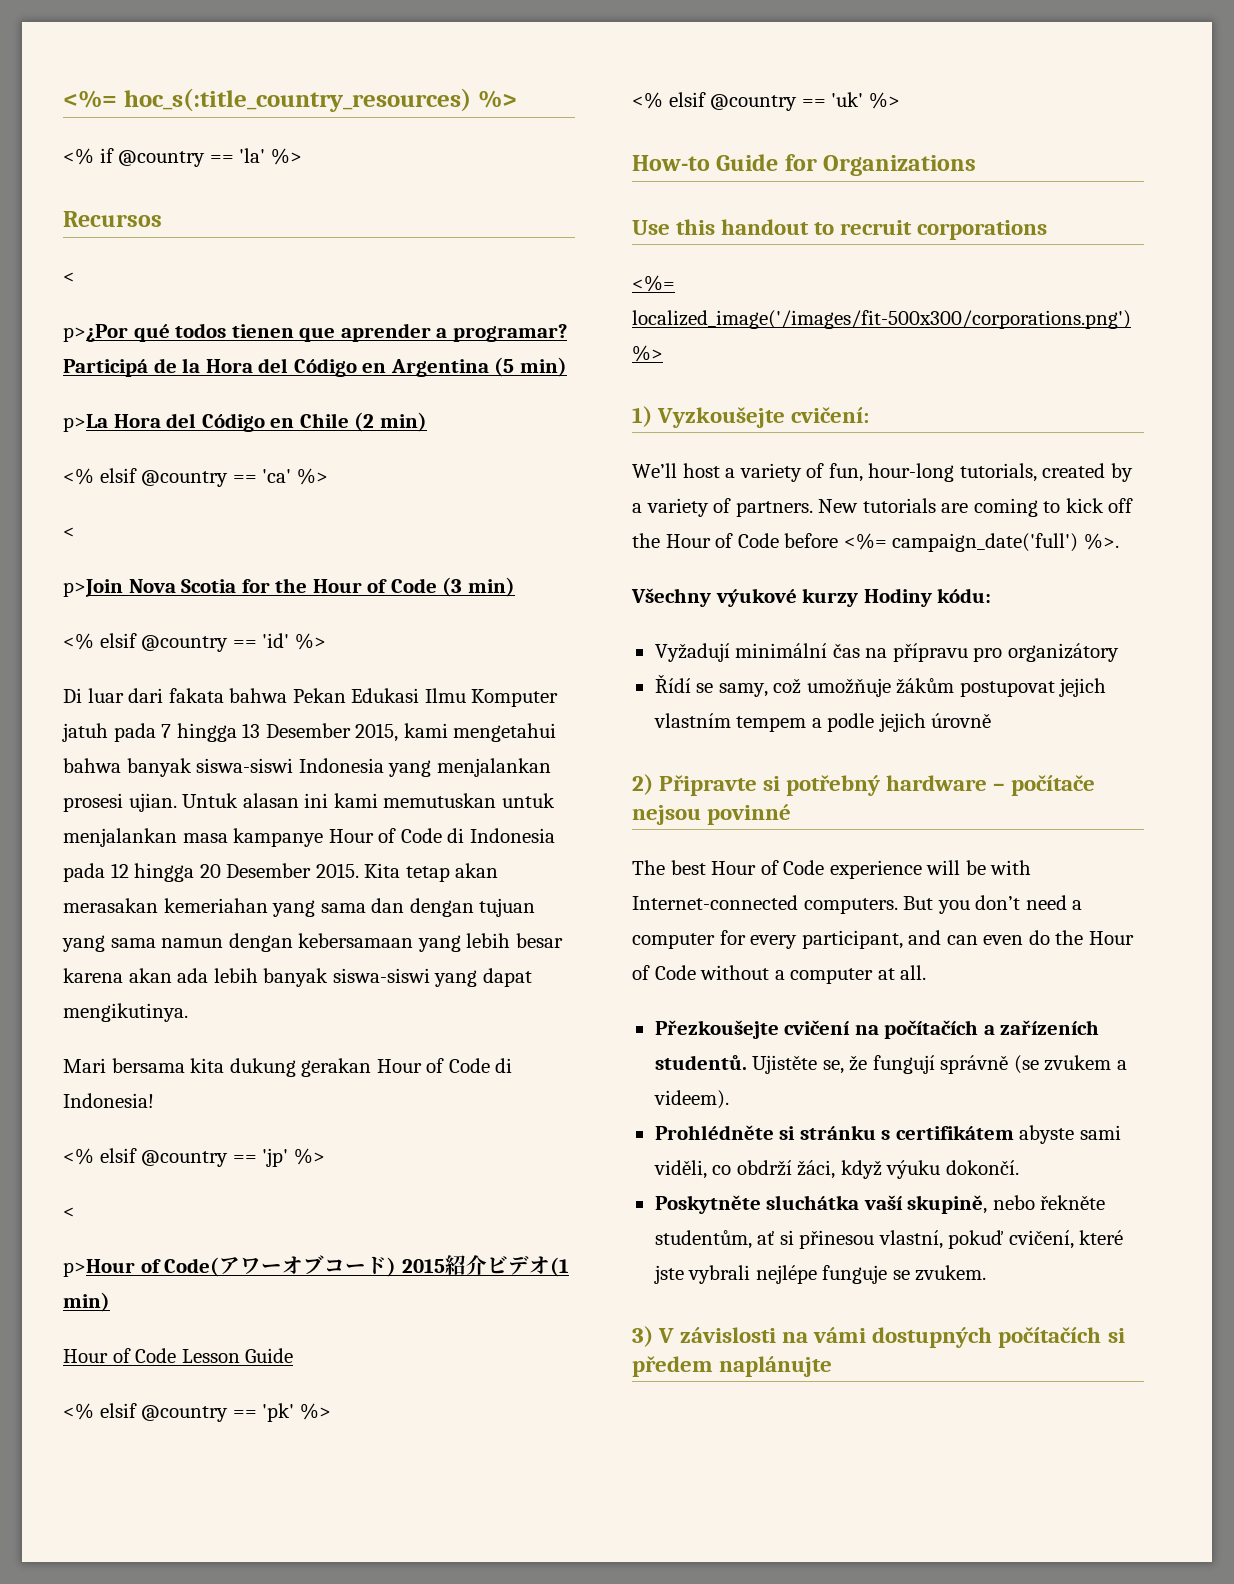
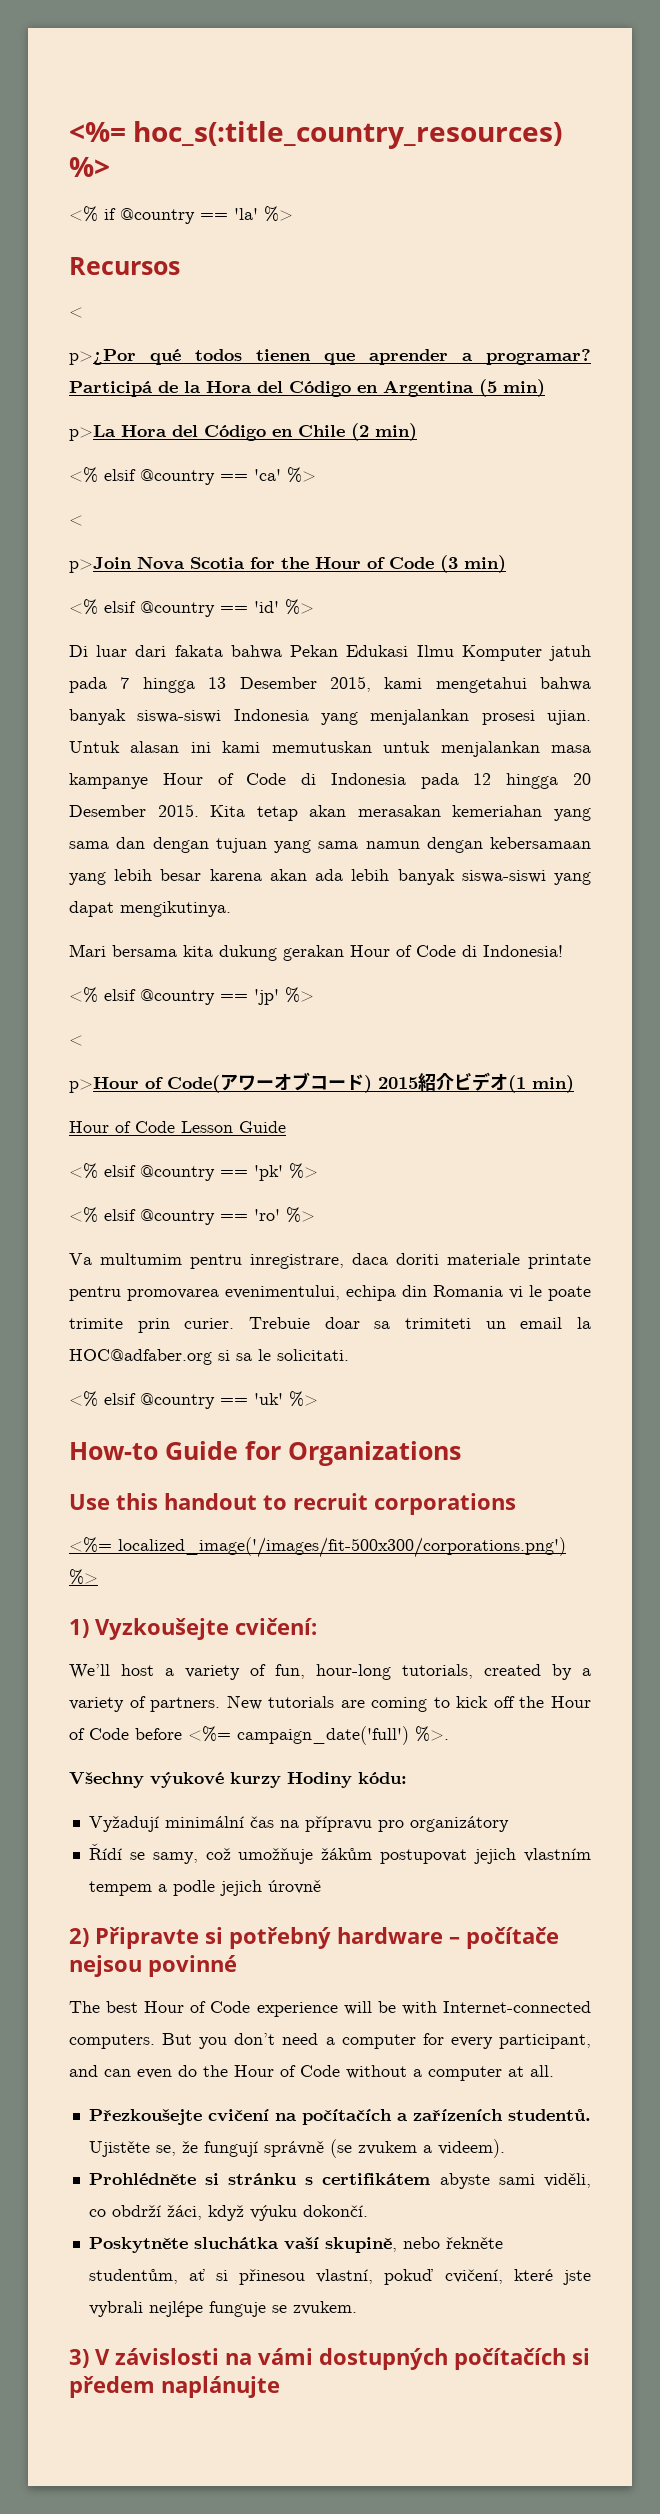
(331, 1411) none -> [69,1207,315,1225] [69,1253,591,1269] [69,1285,591,1301] [69,1317,591,1333] [69,1349,349,1365] // <% elsif @country == 'ro' %> // Va multumim pentru inregistrare, daca doriti materiale printate pentru promovarea evenimentului, echipa din Romania vi le poate trimite prin curier. Trebuie doar sa trimiteti un email la HOC@adfaber.org si sa le solicitati.

